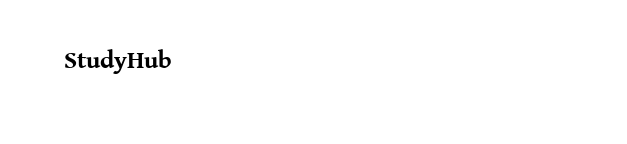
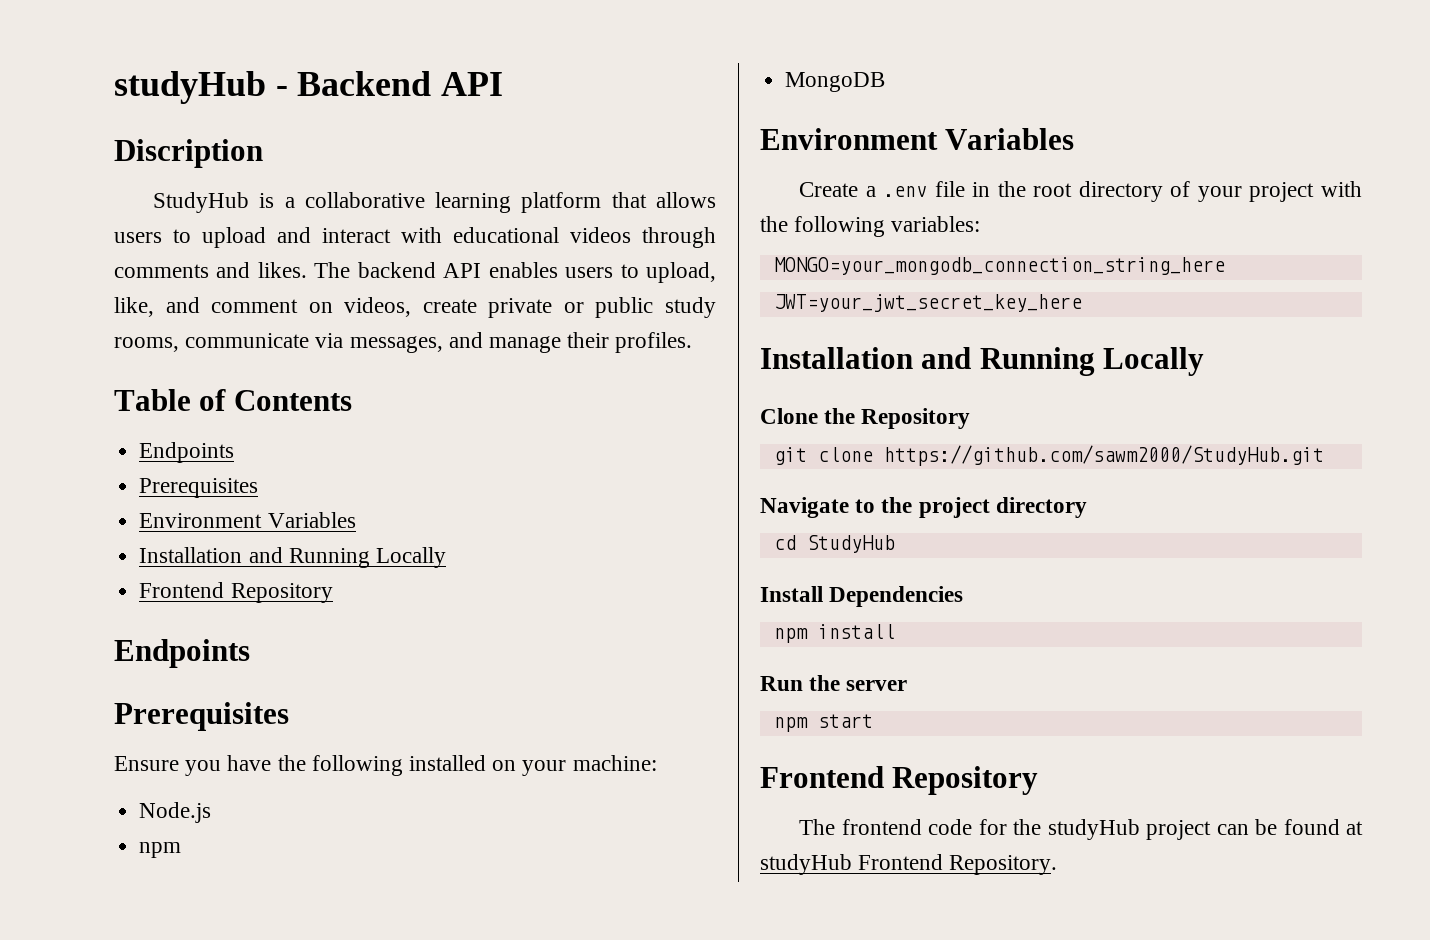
[64,49,172,74] StudyHub -> [114,71,504,104] [114,139,263,168] [153,192,716,213] [114,227,716,248] [114,262,717,283] [114,297,716,318] [114,332,693,353] [114,389,352,411] [139,442,235,463] [139,478,259,498] [139,512,356,528] [139,547,446,568] [139,582,333,603] [114,639,250,668] [114,702,289,731] [114,755,657,776] [139,802,212,823] [139,842,182,858] [785,72,886,92] [760,128,1075,150] [799,181,1362,202] [760,216,981,237] [773,257,1225,275] [773,294,1082,312] [760,347,1205,376] [760,408,971,429] [773,445,1324,466] [760,497,1087,518] [773,535,895,553] [760,586,964,607] [773,624,895,643] [760,675,908,691] [773,714,873,732] [760,766,1039,795] [799,819,1363,840] [760,854,1058,875] studyHub - Backend API // Discription // StudyHub is a collaborative learning platform that allows users to upload and interact with educational videos through comments and likes. The backend API enables users to upload, like, and comment on videos, create private or public study rooms, communicate via messages, and manage their profiles. // Table of Contents // Endpoints // Prerequisites // Environment Variables // Installation and Running Locally // Frontend Repository // Endpoints // Prerequisites // Ensure you have the following installed on your machine: // Node.js // npm // MongoDB // Environment Variables // Create a .env file in the root directory of your project with the following variables: // MONGO=your_mongodb_connection_string_here // JWT=your_jwt_secret_key_here // Installation and Running Locally // Clone the Repository // git clone https://github.com/sawm2000/StudyHub.git // Navigate to the project directory // cd StudyHub // Install Dependencies // npm install // Run the server // npm start // Frontend Repository // The frontend code for the studyHub project can be found at studyHub Frontend Repository.

